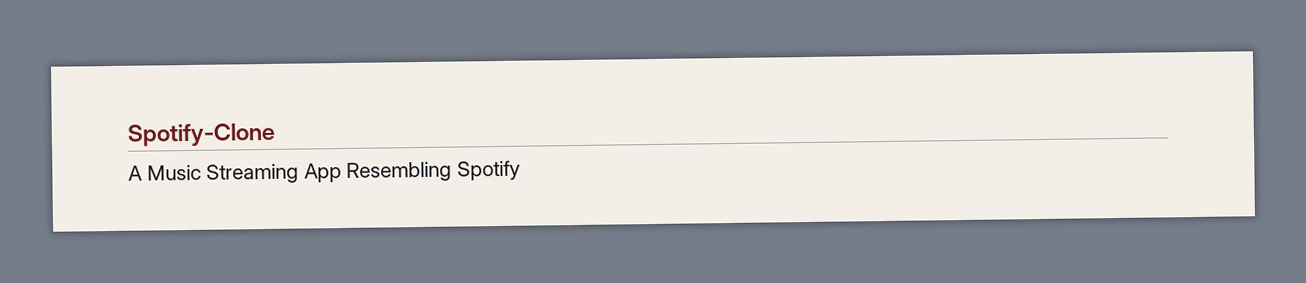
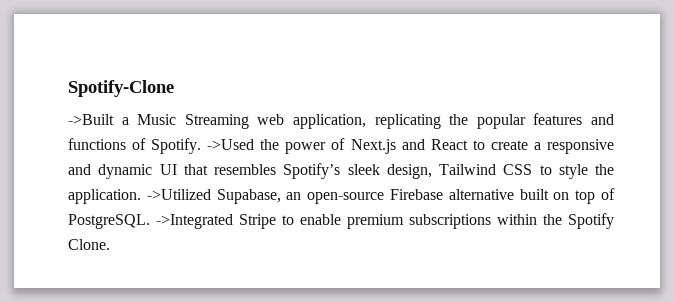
[128,160,521,184] A Music Streaming App Resembling Spotify -> [68,113,615,129] [68,138,615,154] [68,163,614,179] [68,188,615,204] [68,213,614,229] [68,239,110,250] ->Built a Music Streaming web application, replicating the popular features and functions of Spotify. ->Used the power of Next.js and React to create a responsive and dynamic UI that resembles Spotify’s sleek design, Tailwind CSS to style the application. ->Utilized Supabase, an open-source Firebase alternative built on top of PostgreSQL. ->Integrated Stripe to enable premium subscriptions within the Spotify Clone.

